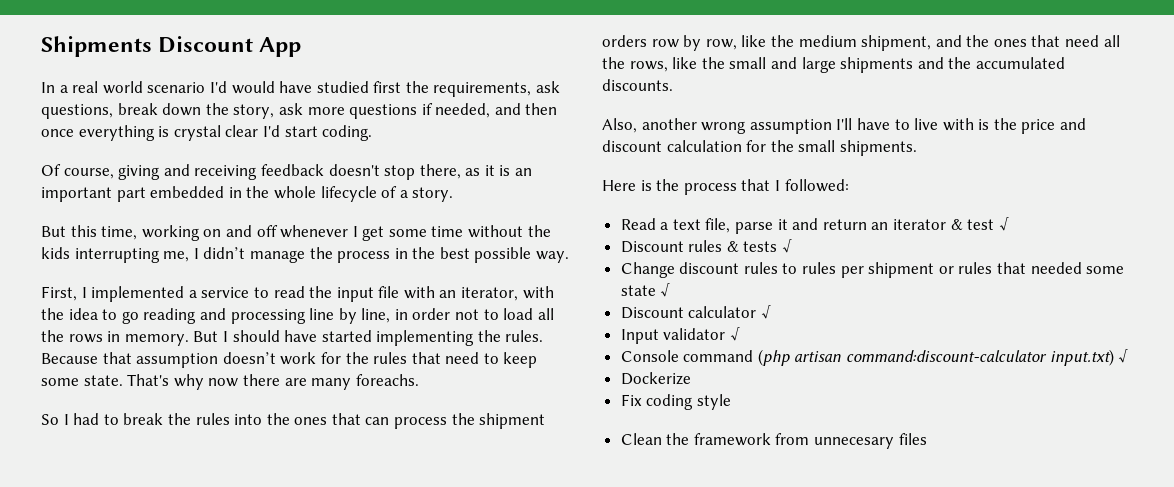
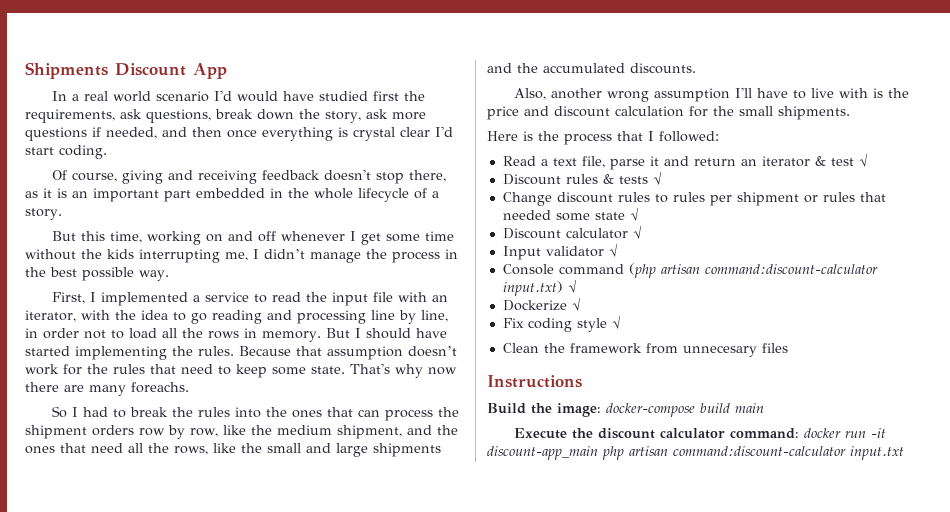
(691, 378) none -> [571,298,581,311] √
(731, 402) none -> [611,316,621,329] √
(927, 439) none -> [487,375,582,388] [487,403,764,417] [513,428,886,439] [487,446,904,460] // Instructions // Build the image: docker-compose build main // Execute the discount calculator command: docker run -it discount-app_main php artisan command:discount-calculator input.txt

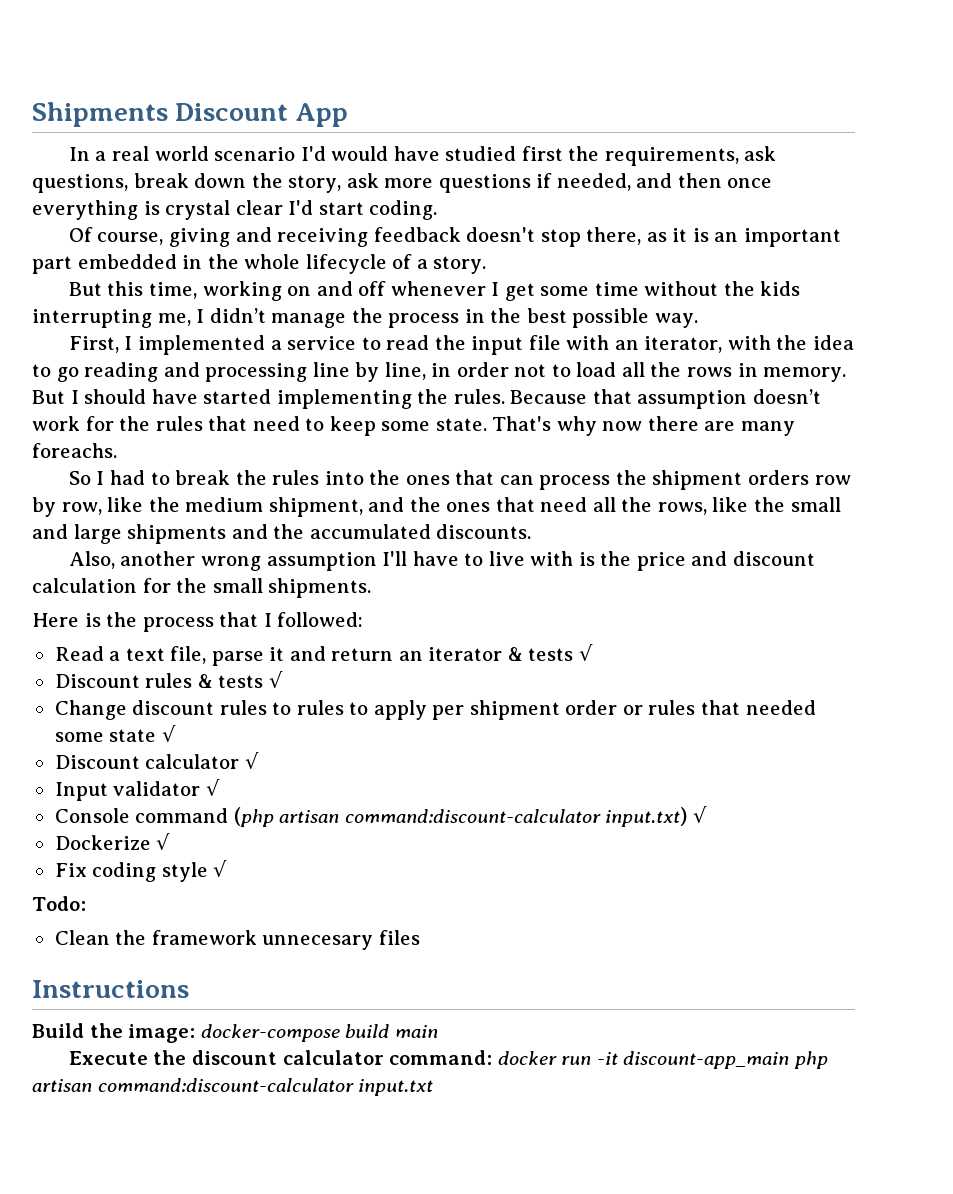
[830,158,854,166] test -> [528,648,574,661] tests
(705, 197) none -> [349,700,427,720] to apply
(799, 199) none -> [565,700,618,715] order
(621, 322) none -> [32,896,86,911] // Todo:
[645,343,678,354] from -> (257, 937) none

